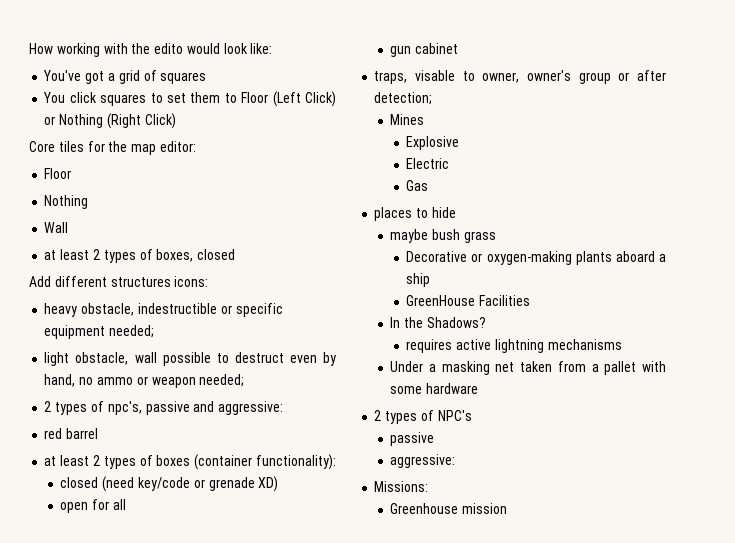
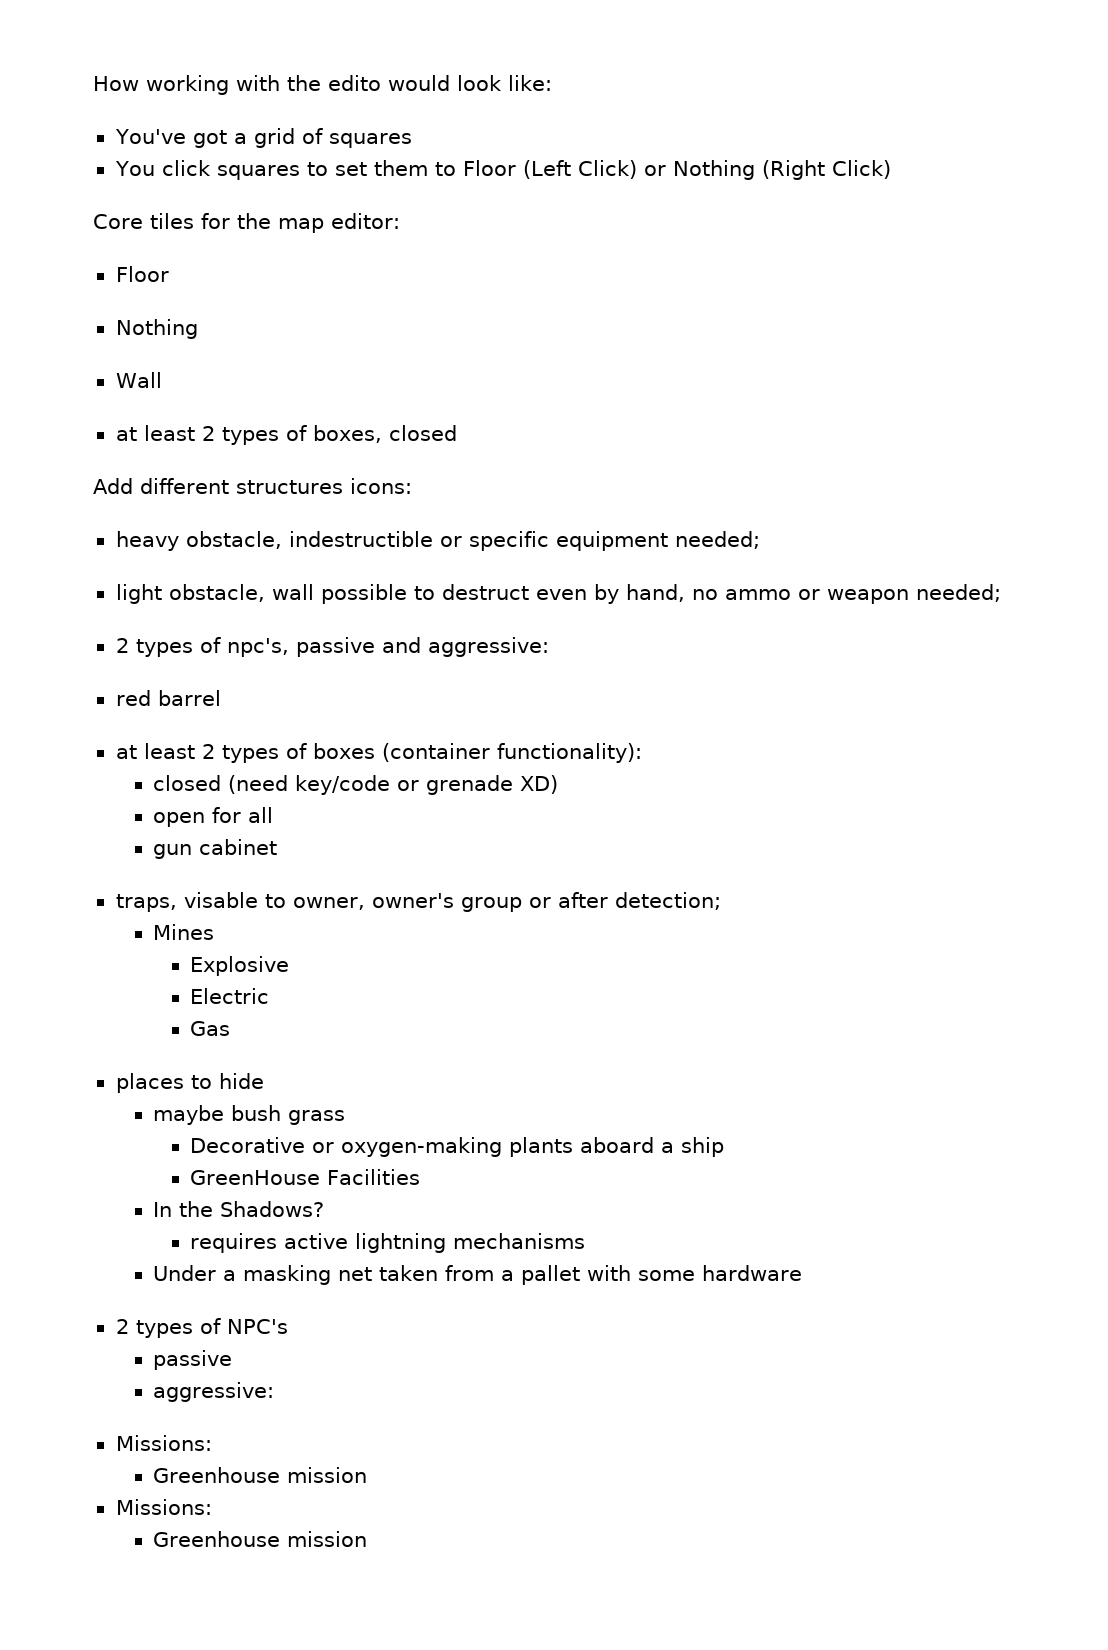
(508, 508) none -> [115,1499,212,1515] [153,1531,368,1547] // Missions: // Greenhouse mission

